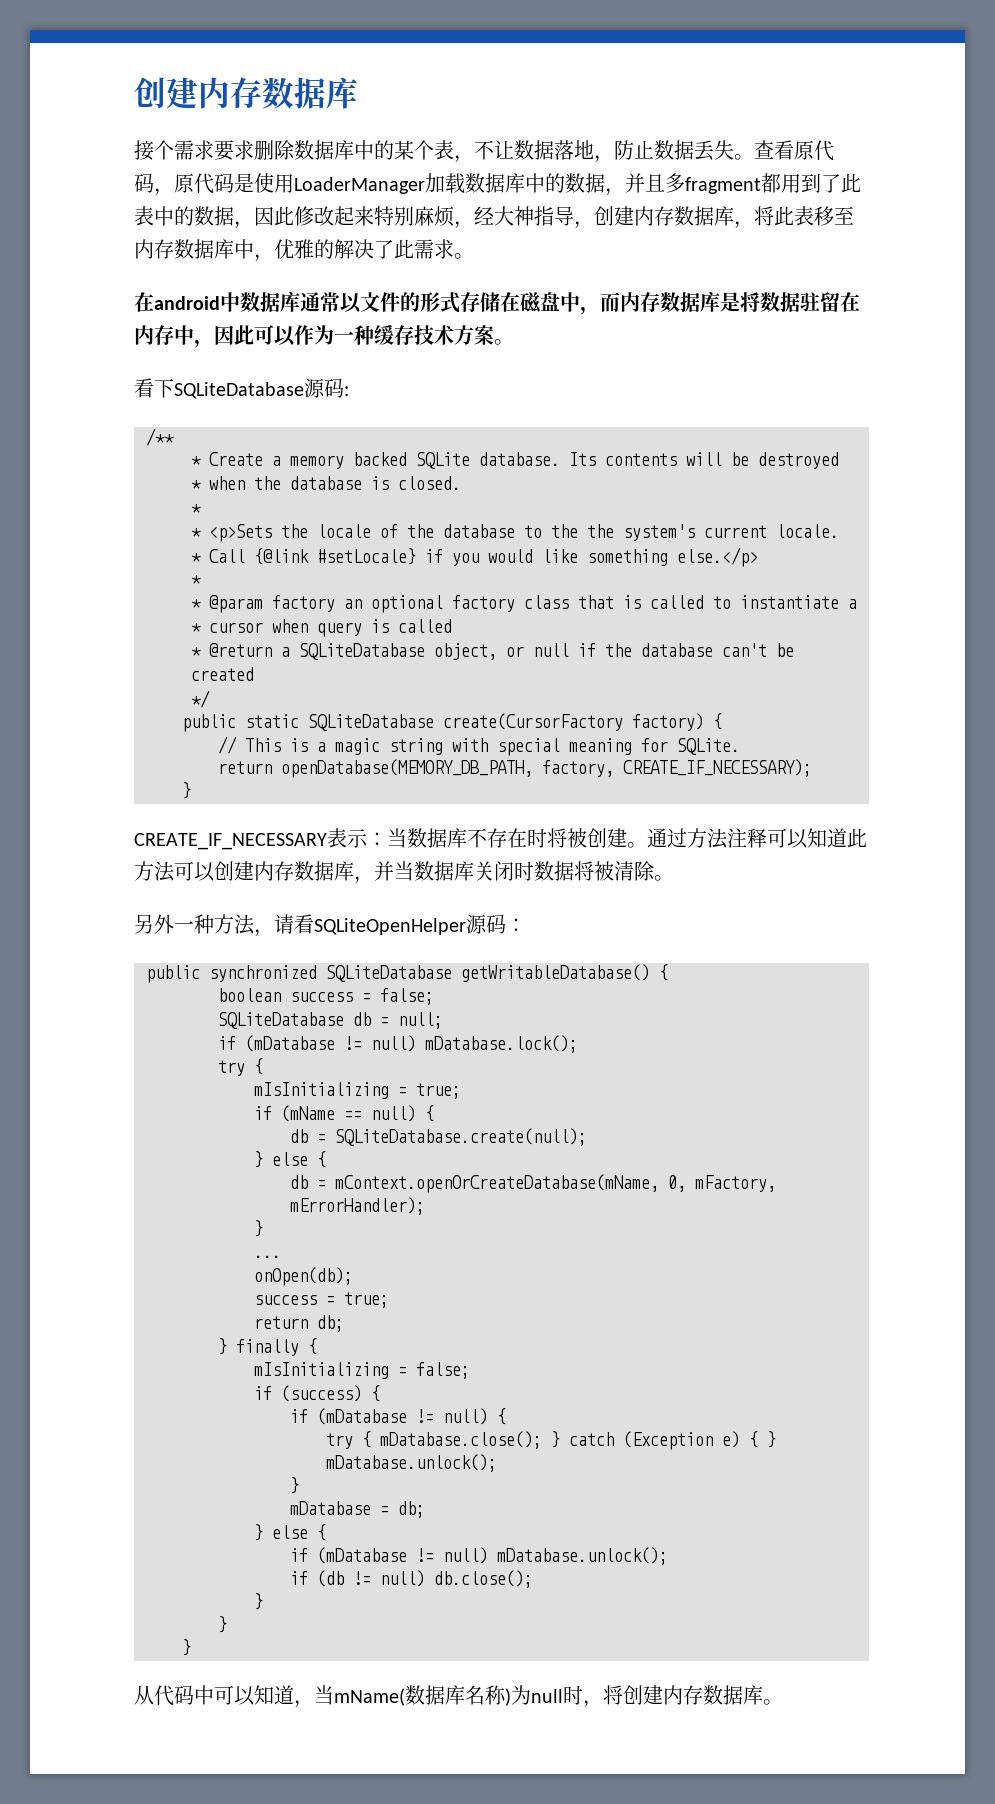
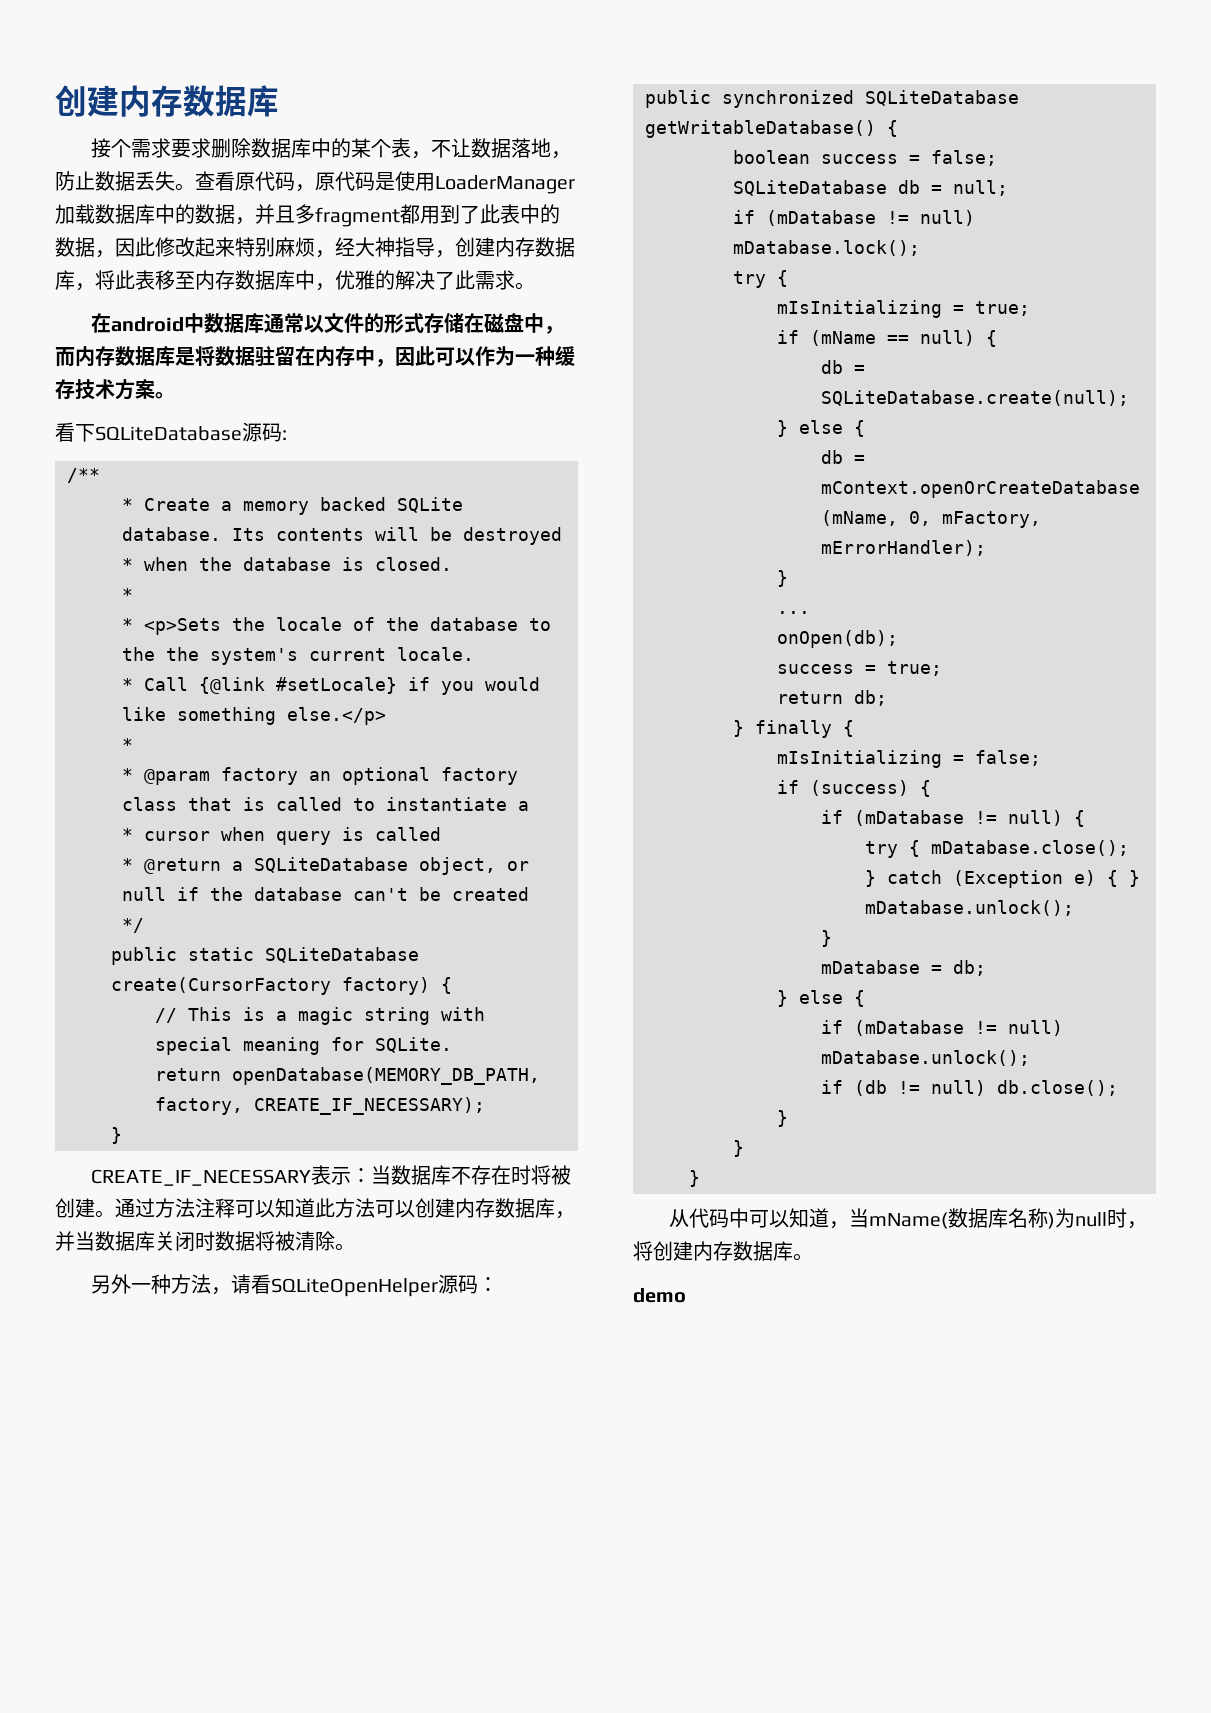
(783, 1702) none -> [633,1288,686,1303] // demo

